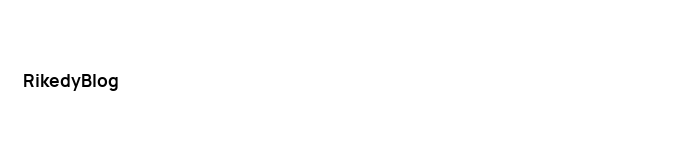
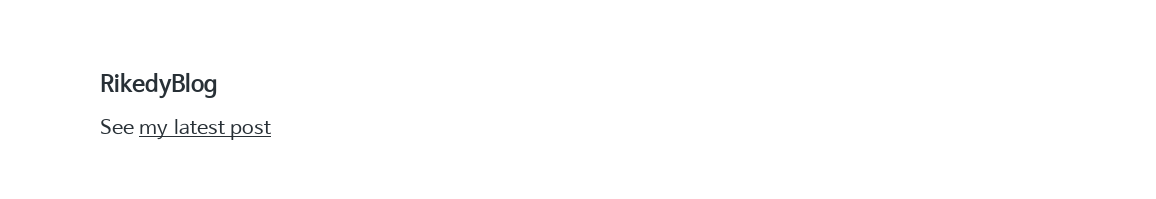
(119, 82) none -> [100,119,271,140] // See my latest post

